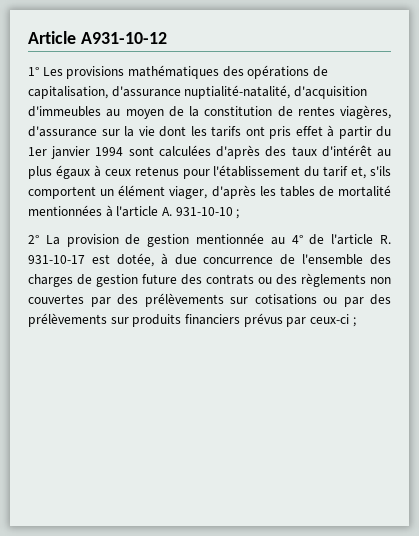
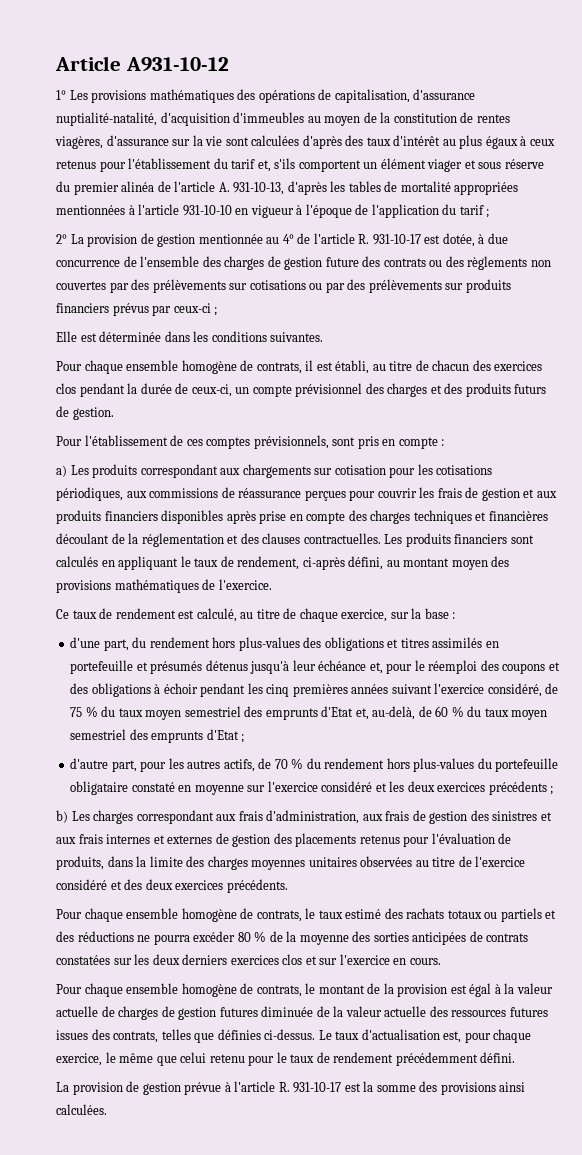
[159,125,391,139] [28,146,124,159] dont les tarifs ont pris effet à partir du 1er janvier 1994 -> (223, 141) none
[169,186,208,199] viager, -> [427,159,544,172] [56,181,285,195] viager et sous réserve du premier alinéa de l'article A. 931-10-13,
(391, 191) none -> [454,182,519,195] appropriées
[161,207,233,216] A. 931-10-10 -> [182,204,484,218] 931-10-10 en vigueur à l'époque de l'application du tarif
(356, 322) none -> [56,331,324,342] [56,360,543,374] [56,383,547,397] [56,406,114,420] [56,435,445,449] [56,464,493,478] [56,487,557,501] [56,510,548,524] [56,533,534,547] [56,556,510,570] [56,579,272,593] [56,608,456,622] [70,637,499,651] [70,660,560,674] [70,683,559,697] [70,706,548,720] [70,729,245,743] [70,758,559,772] [70,781,554,795] [56,810,552,824] [56,833,512,847] [56,856,526,870] [56,879,288,893] [56,908,557,922] [56,931,529,945] [56,954,441,965] [56,983,553,997] [56,1006,548,1020] [56,1029,532,1043] [56,1052,516,1066] [56,1081,526,1095] [56,1104,107,1115] // Elle est déterminée dans les conditions suivantes. // Pour chaque ensemble homogène de contrats, il est établi, au titre de chacun des exercices clos pendant la durée de ceux-ci, un compte prévisionnel des charges et des produits futurs de gestion. // Pour l'établissement de ces comptes prévisionnels, sont pris en compte : // a) Les produits correspondant aux chargements sur cotisation pour les cotisations périodiques, aux commissions de réassurance perçues pour couvrir les frais de gestion et aux produits financiers disponibles après prise en compte des charges techniques et financières découlant de la réglementation et des clauses contractuelles. Les produits financiers sont calculés en appliquant le taux de rendement, ci-après défini, au montant moyen des provisions mathématiques de l'exercice. // Ce taux de rendement est calculé, au titre de chaque exercice, sur la base : // d'une part, du rendement hors plus-values des obligations et titres assimilés en portefeuille et présumés détenus jusqu'à leur échéance et, pour le réemploi des coupons et des obligations à échoir pendant les cinq premières années suivant l'exercice considéré, de 75 % du taux moyen semestriel des emprunts d'Etat et, au-delà, de 60 % du taux moyen semestriel des emprunts d'Etat ; // d'autre part, pour les autres actifs, de 70 % du rendement hors plus-values du portefeuille obligataire constaté en moyenne sur l'exercice considéré et les deux exercices précédents ; // b) Les charges correspondant aux frais d'administration, aux frais de gestion des sinistres et aux frais internes et externes de gestion des placements retenus pour l'évaluation de produits, dans la limite des charges moyennes unitaires observées au titre de l'exercice considéré et des deux exercices précédents. // Pour chaque ensemble homogène de contrats, le taux estimé des rachats totaux ou partiels et des réductions ne pourra excéder 80 % de la moyenne des sorties anticipées de contrats constatées sur les deux derniers exercices clos et sur l'exercice en cours. // Pour chaque ensemble homogène de contrats, le montant de la provision est égal à la valeur actuelle de charges de gestion futures diminuée de la valeur actuelle des ressources futures issues des contrats, telles que définies ci-dessus. Le taux d'actualisation est, pour chaque exercice, le même que celui retenu pour le taux de rendement précédemment défini. // La provision de gestion prévue à l'article R. 931-10-17 est la somme des provisions ainsi calculées.

